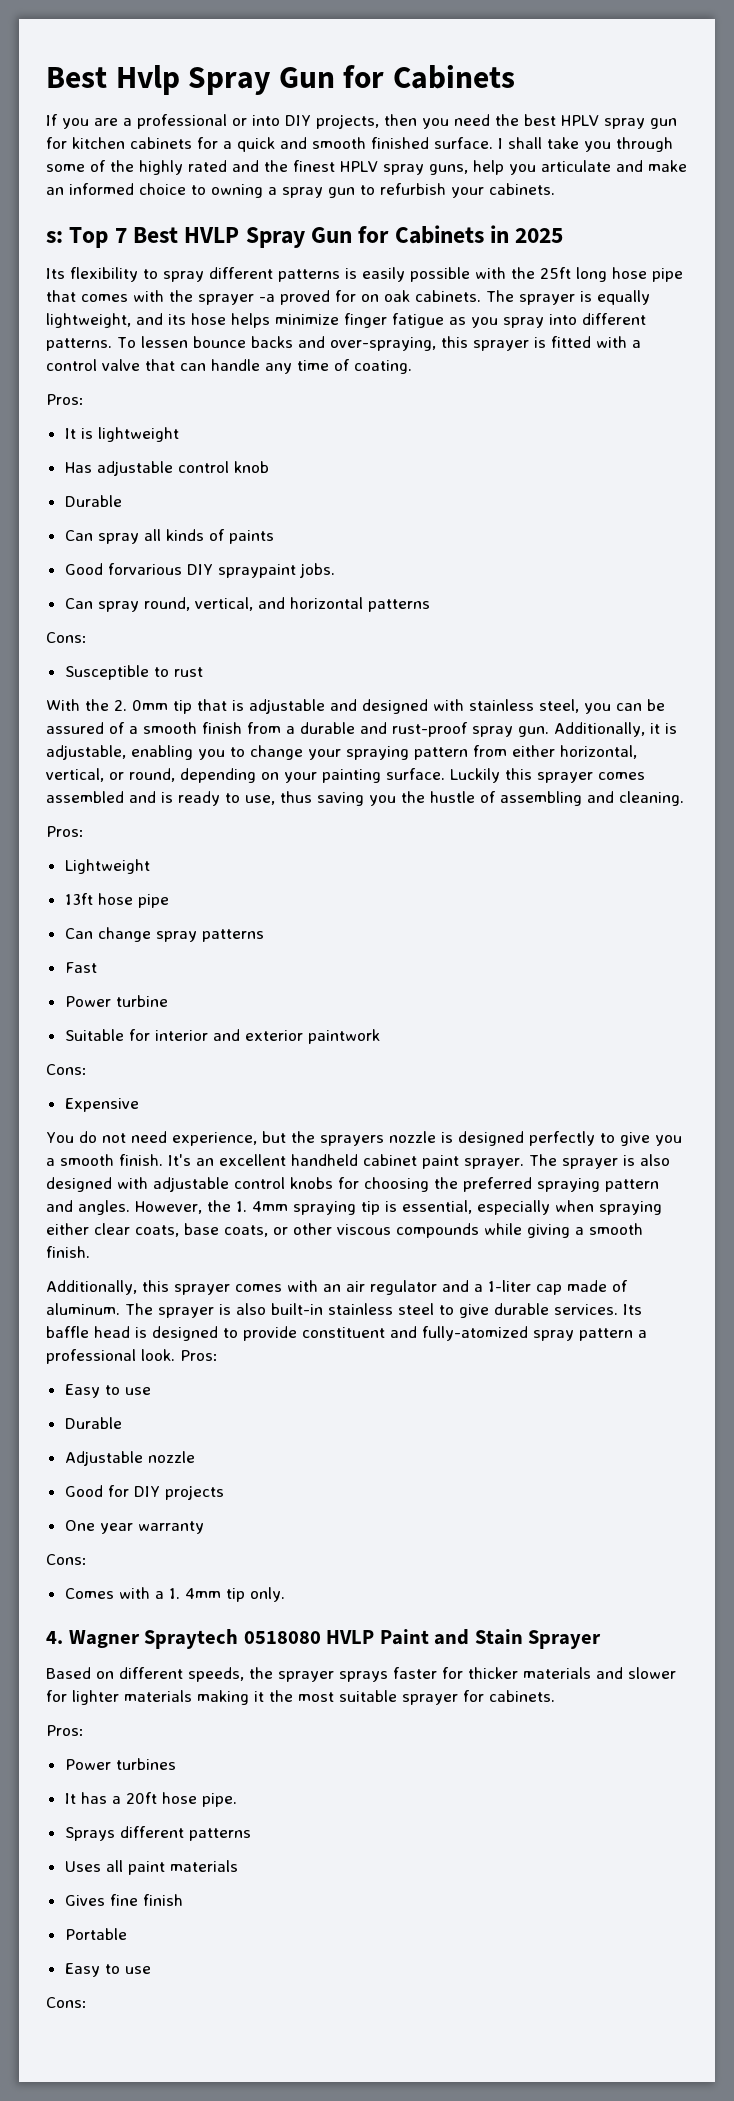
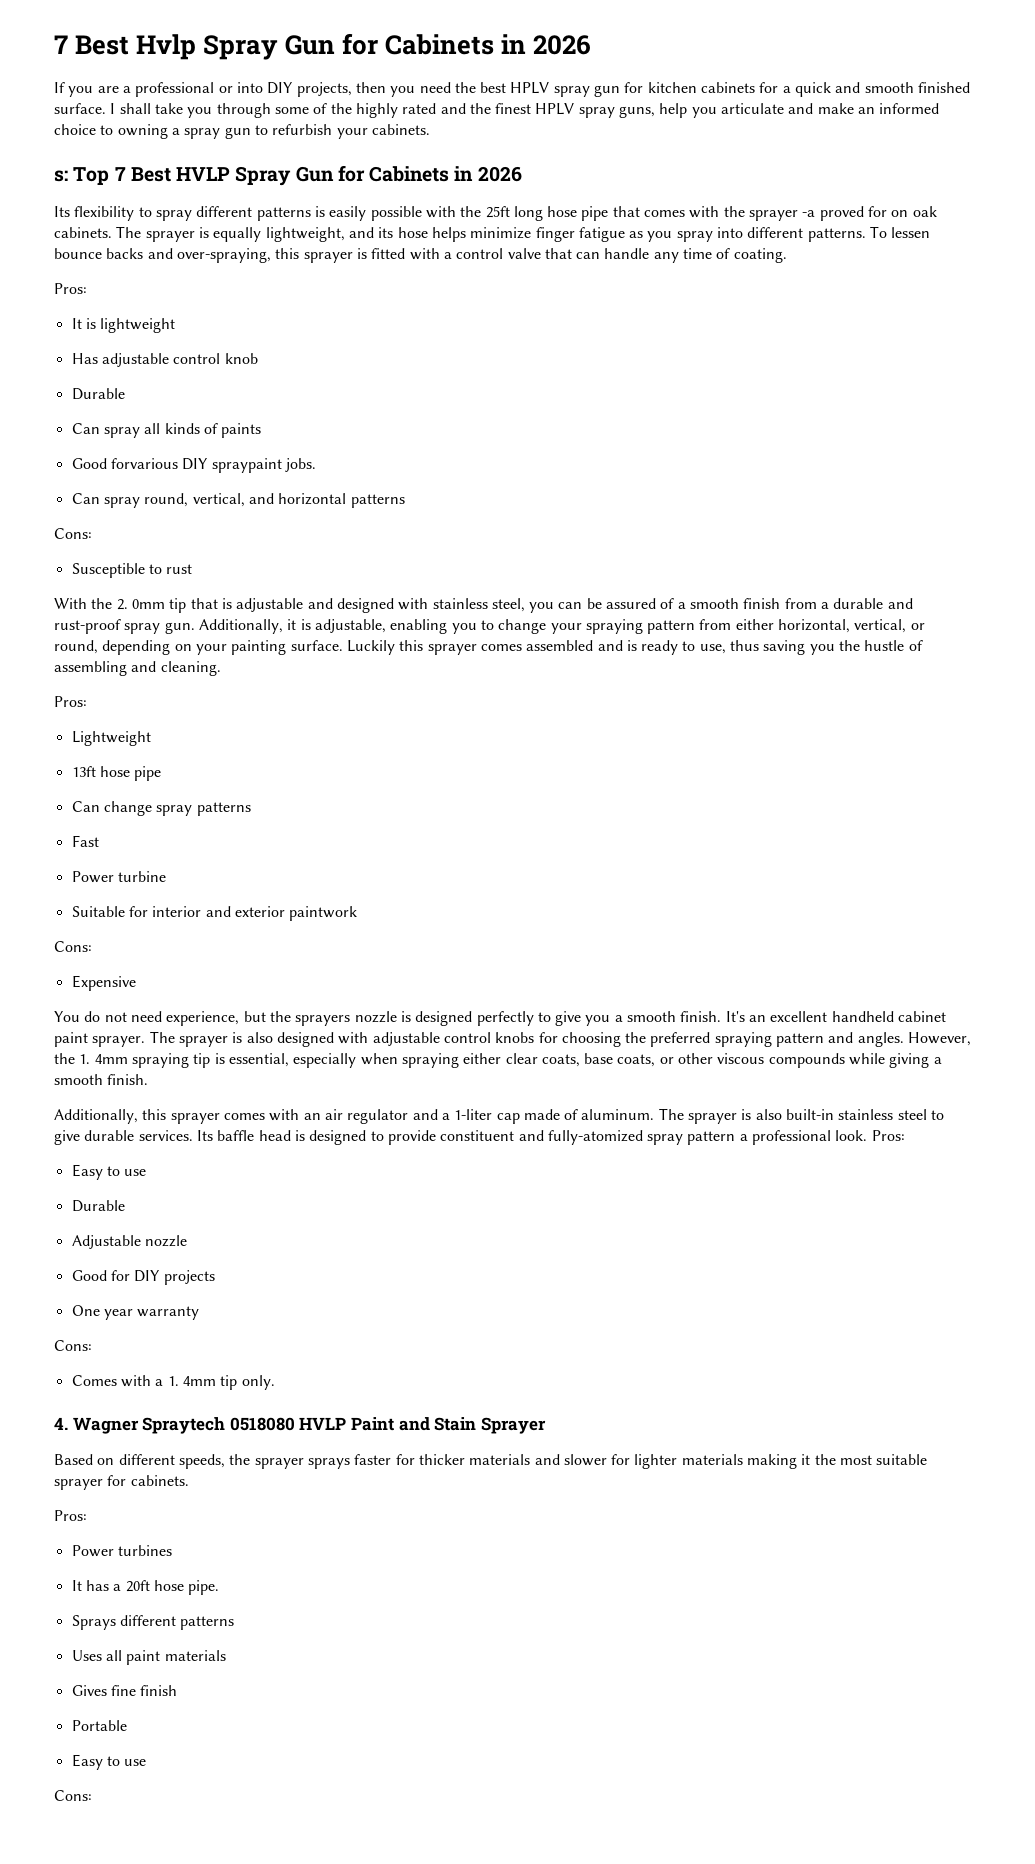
(46, 77) none -> [54,35,68,54] 7
(515, 77) none -> [501,34,592,55] in 2026
[515,228,564,243] 2025 -> [477,166,522,182] 2026

